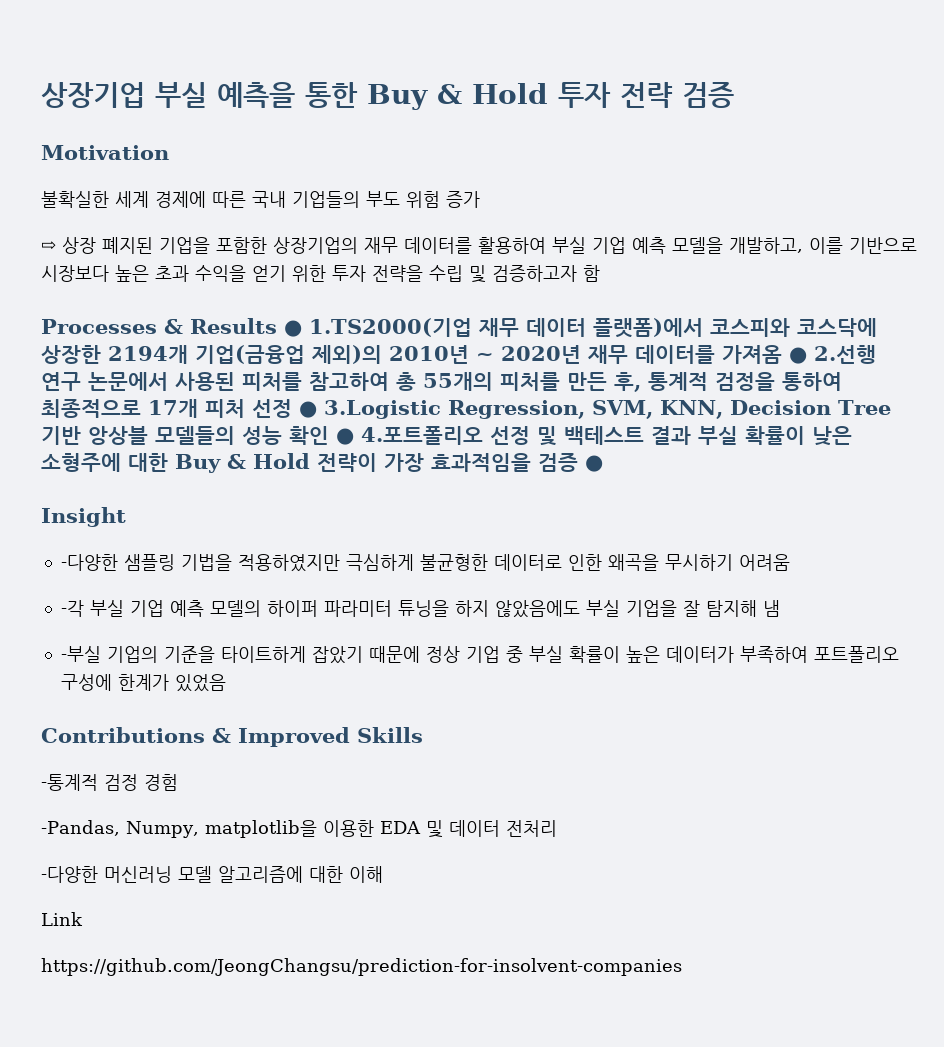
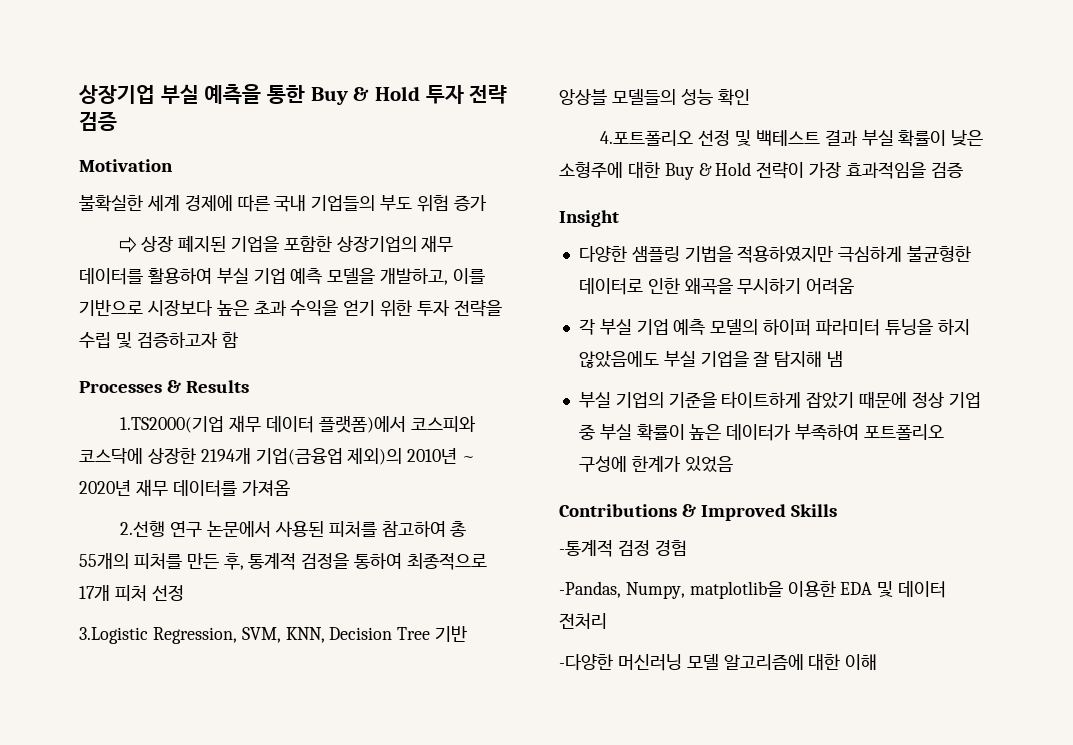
[284,320,302,337] ● -> (250, 386) //
[789,347,807,364] ● -> (290, 488) //
[299,401,317,418] ● -> (184, 593) //
[336,428,354,445] ● -> (750, 97) //
[585,455,603,472] ● -> (963, 170) none
[60,554,118,571] -다양한 -> [578,245,627,262] 다양한
[60,600,84,617] -각 -> [578,319,595,335] 각
[60,646,101,663] -부실 -> [578,392,611,408] 부실
[41,912,83,926] [41,958,682,976] // Link // https://github.com/JeongChangsu/prediction-for-insolvent-companies -> (878, 662) none

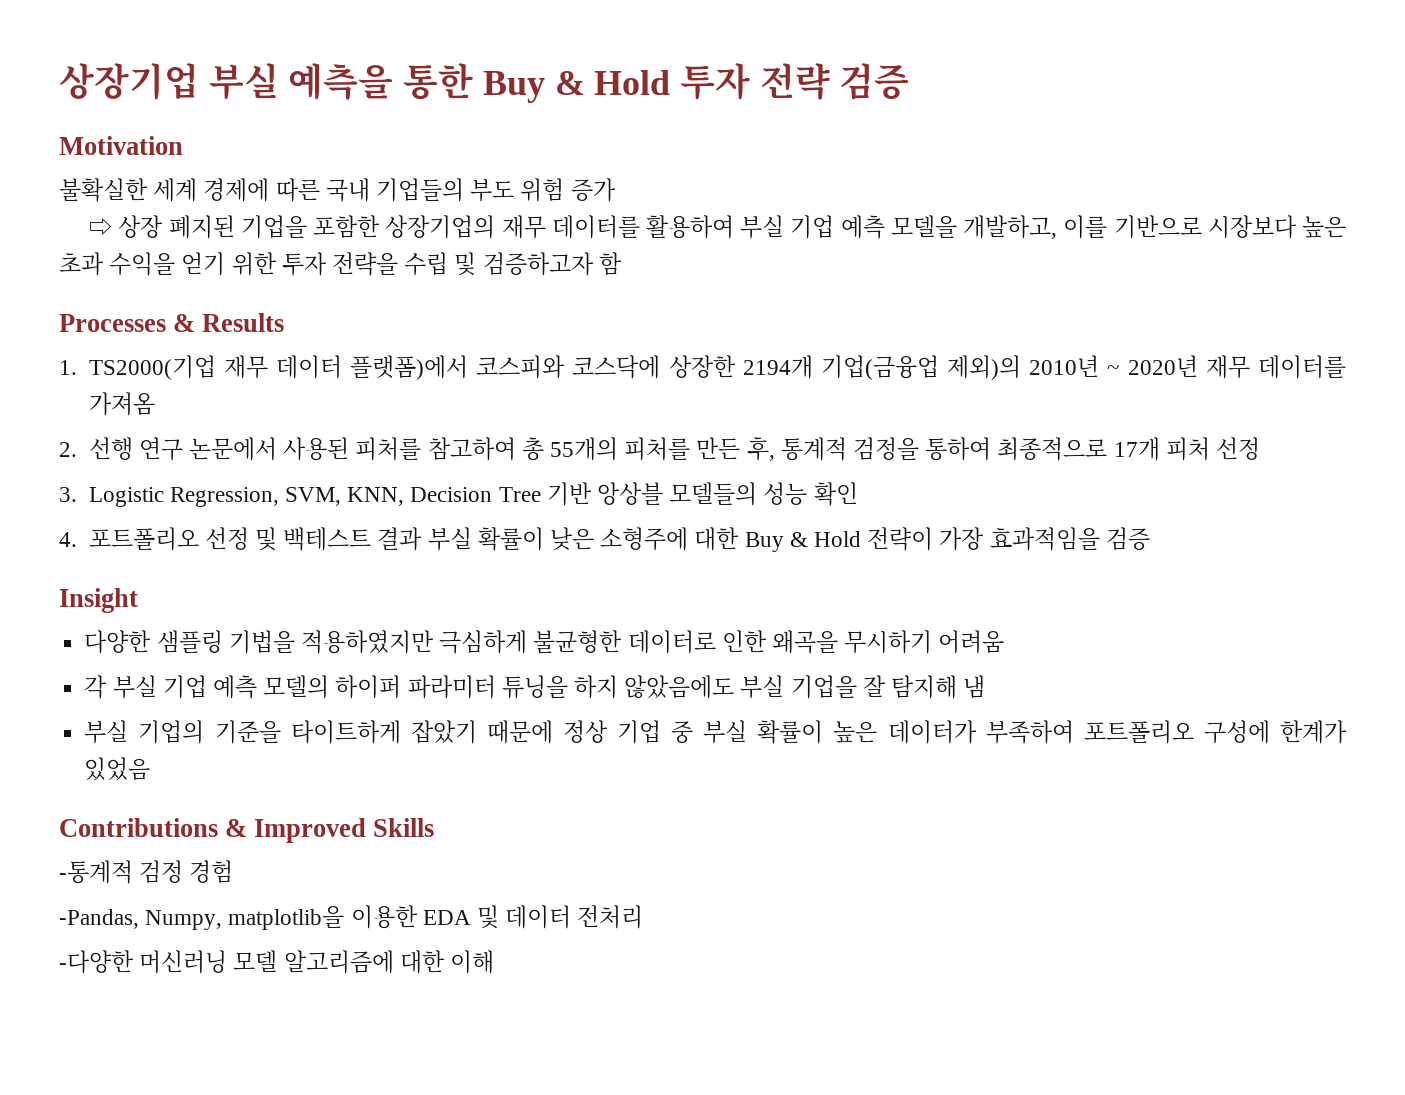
[120,416,225,433] 1.TS2000(기업 -> [59,355,216,380] 1. TS2000(기업
[120,521,166,537] 2.선행 -> [59,437,133,460] 2. 선행
[79,627,148,644] 3.Logistic -> [59,487,164,507] 3. Logistic
[600,130,694,146] 4.포트폴리오 -> [59,527,199,551] 4. 포트폴리오

